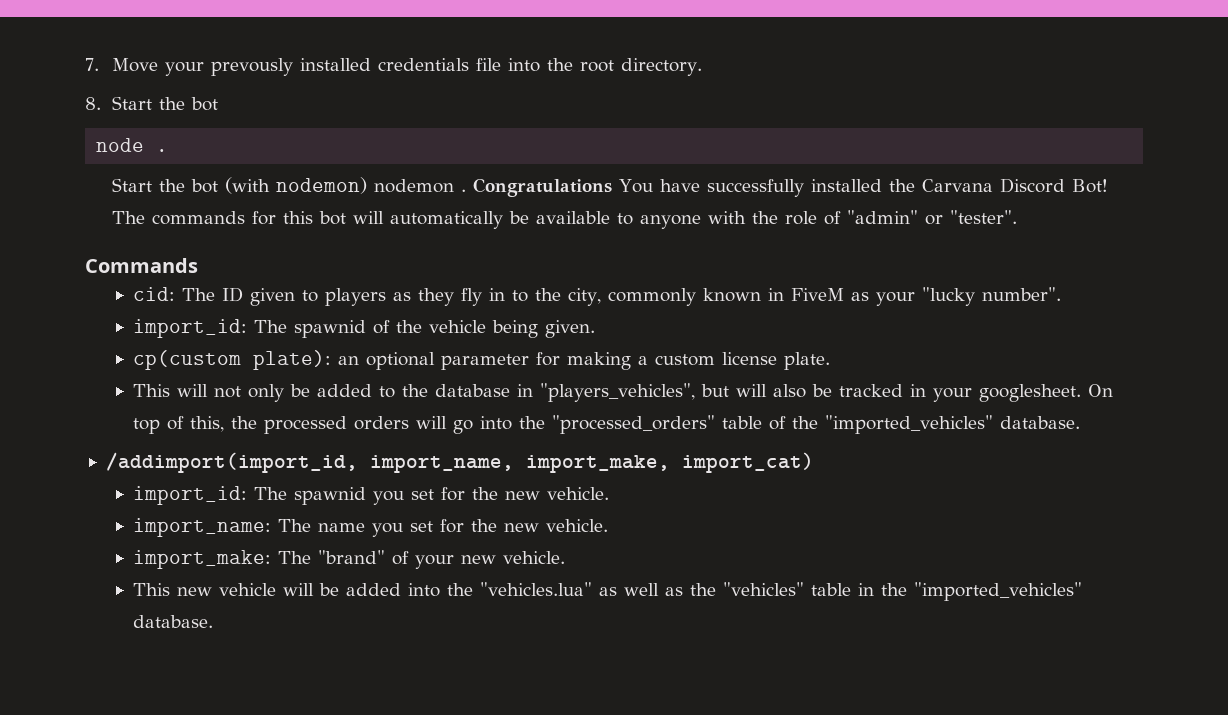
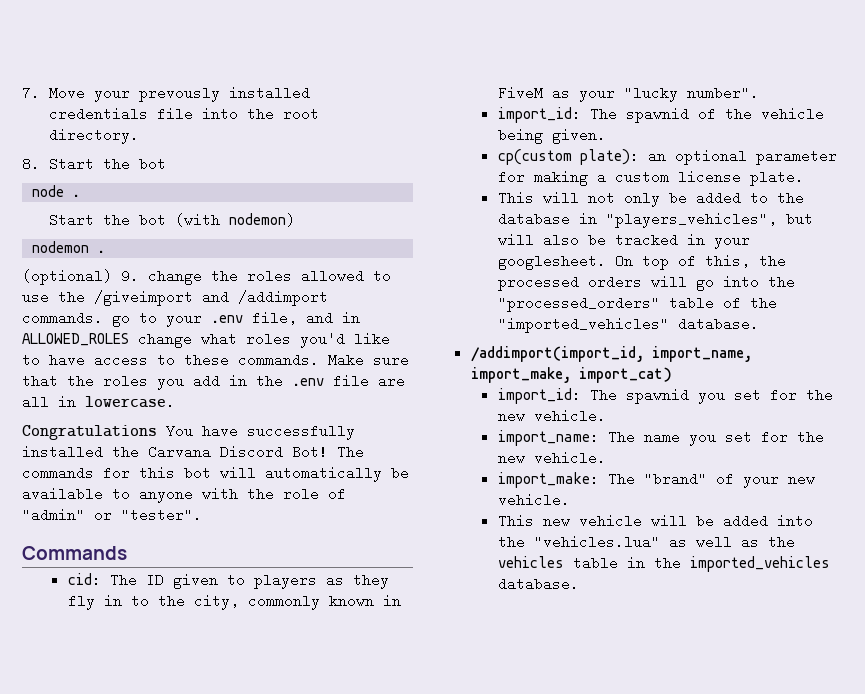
(367, 185) none -> (295, 220) //
(466, 190) none -> [22,269,391,285] [22,290,328,306] [22,311,360,327] [22,332,390,348] [22,353,409,367] [22,374,405,390] [22,395,175,409] // (optional) 9. change the roles allowed to use the /giveimport and /addimport commands. go to your .env file, and in ALLOWED_ROLES change what roles you'd like to have access to these commands. Make sure that the roles you add in the .env file are all in lowercase. //
[722,582,804,596] "vehicles" -> [497,556,564,568] vehicles
[913,582,1082,601] "imported_vehicles" -> [689,556,830,572] imported_vehicles

